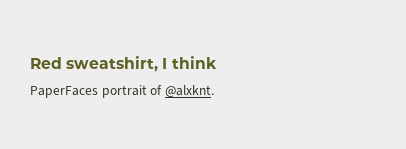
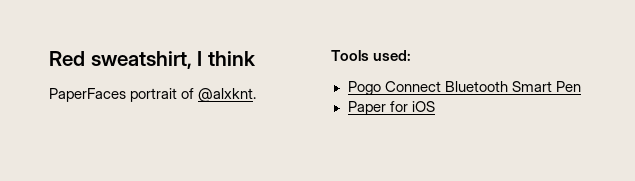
(214, 91) none -> [331,50,412,61] [347,81,581,95] [347,101,435,115] // Tools used: // Pogo Connect Bluetooth Smart Pen // Paper for iOS

